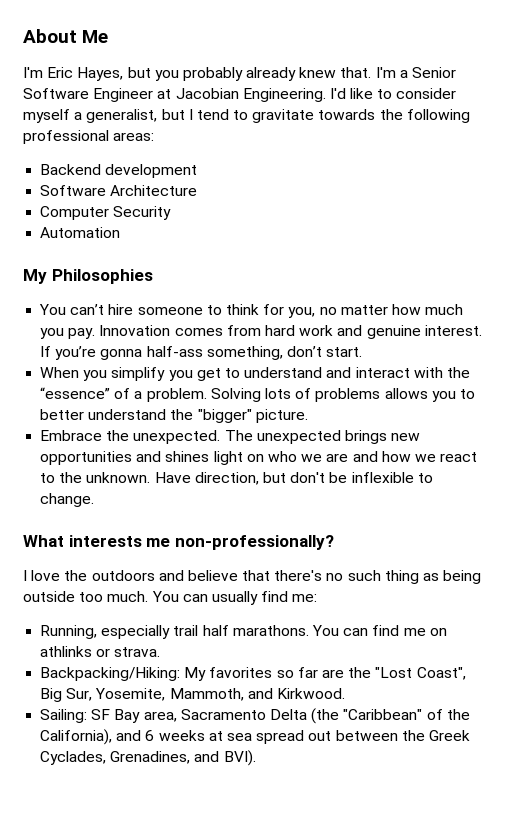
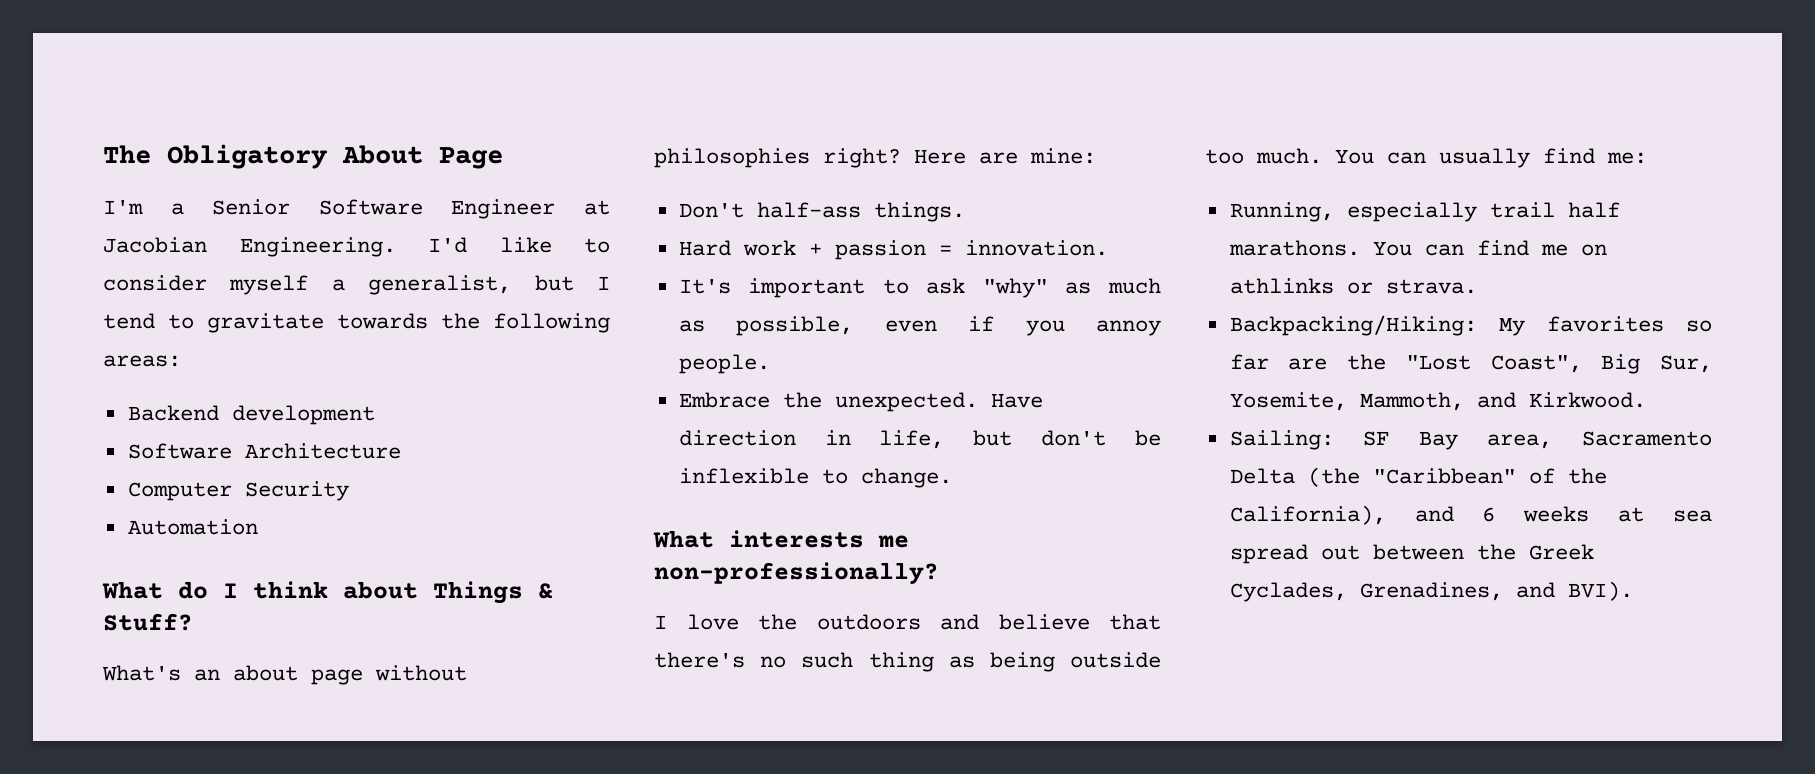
[23,29,109,43] [23,67,372,81] About Me // I'm Eric Hayes, but you probably already knew that. -> [103,144,503,169] The Obligatory About Page //
[23,130,109,144] professional -> (610, 323) none
[23,269,153,284] [39,304,464,318] [40,325,482,339] [40,346,363,360] [40,367,470,381] [40,387,475,402] [40,409,308,423] [40,430,421,444] [40,451,478,465] [40,472,259,485] My Philosophies // You can’t hire someone to think for you, no matter how much you pay. Innovation comes from hard work and genuine interest. If you’re gonna half-ass something, don’t start. // When you simplify you get to understand and interact with the “essence” of a problem. Solving lots of problems allows you to better understand the "bigger" picture. // Embrace the unexpected. The unexpected brings new opportunities and shines light on who we are and how we react to the unknown. Have direction, -> [102,581,553,604] [103,613,193,631] [102,665,467,685] [654,148,1096,168] [678,202,965,222] [678,240,1108,260] [678,278,1161,298] [678,316,1161,336] [678,354,770,374] [678,392,1043,412] [678,430,945,449] What do I think about Things & Stuff? // What's an about page without philosophies right? Here are mine: // Don't half-ass things. // Hard work + passion = innovation. // It's important to ask "why" as much as possible, even if you annoy people. // Embrace the unexpected. Have direction in life,

